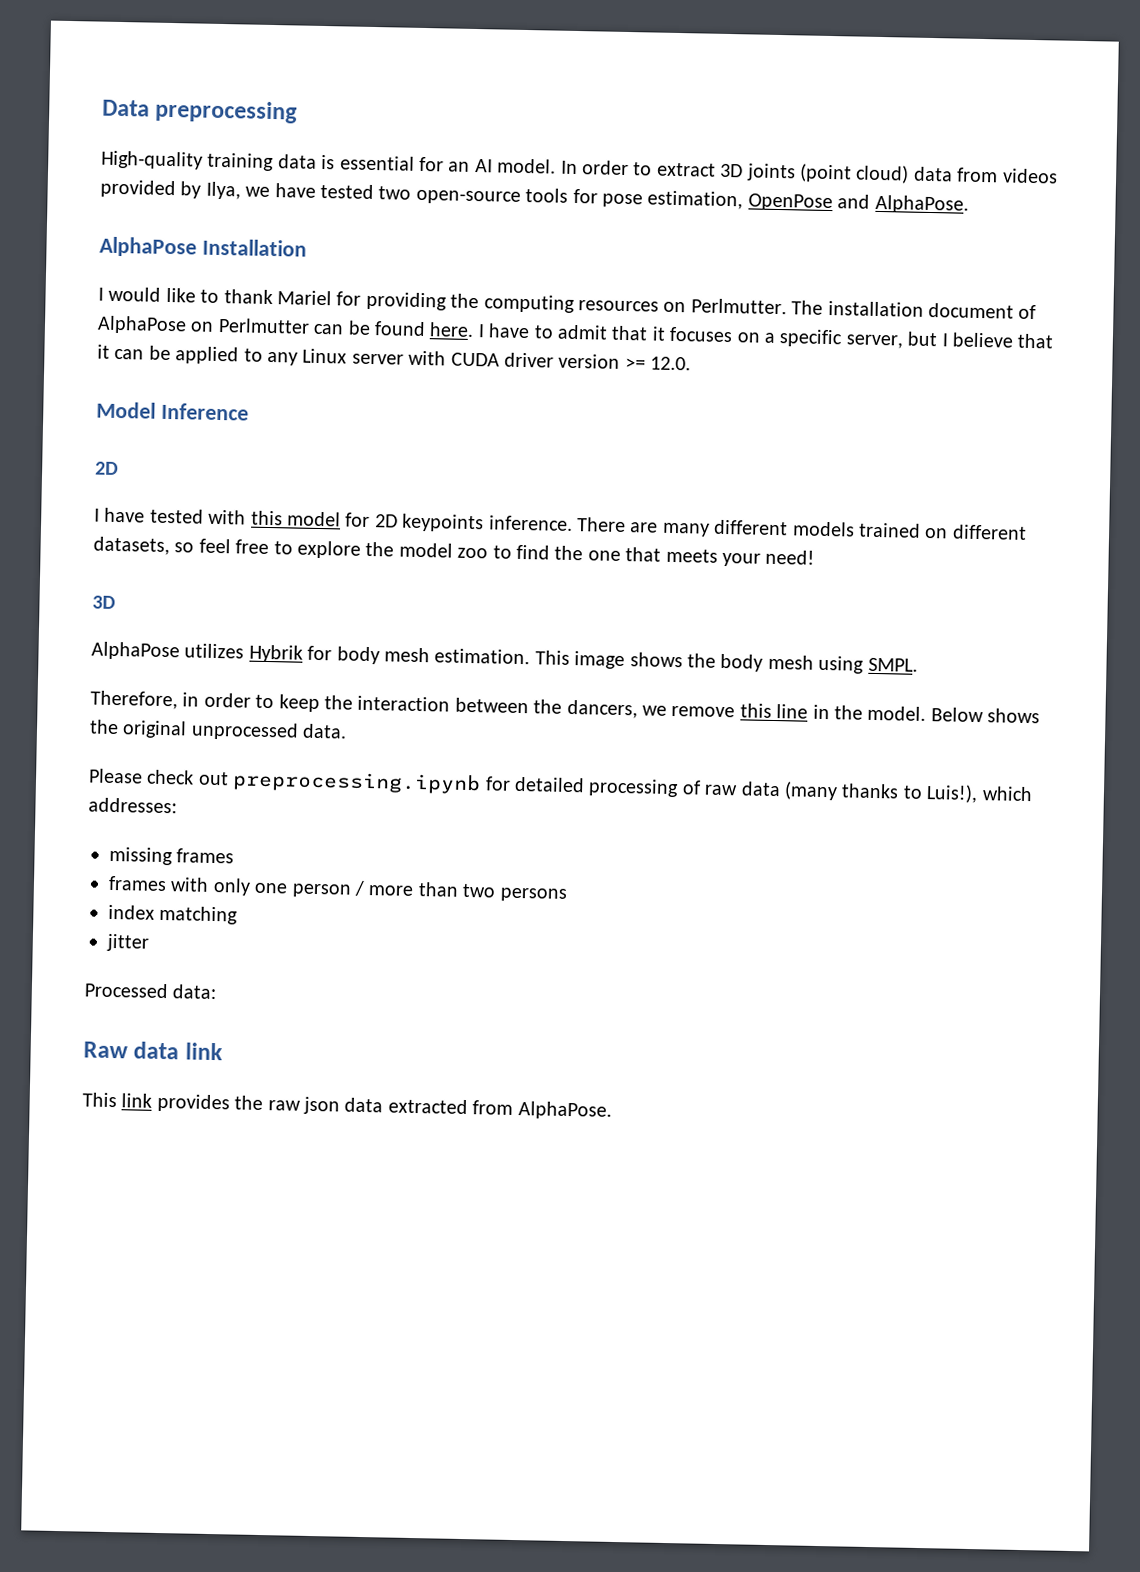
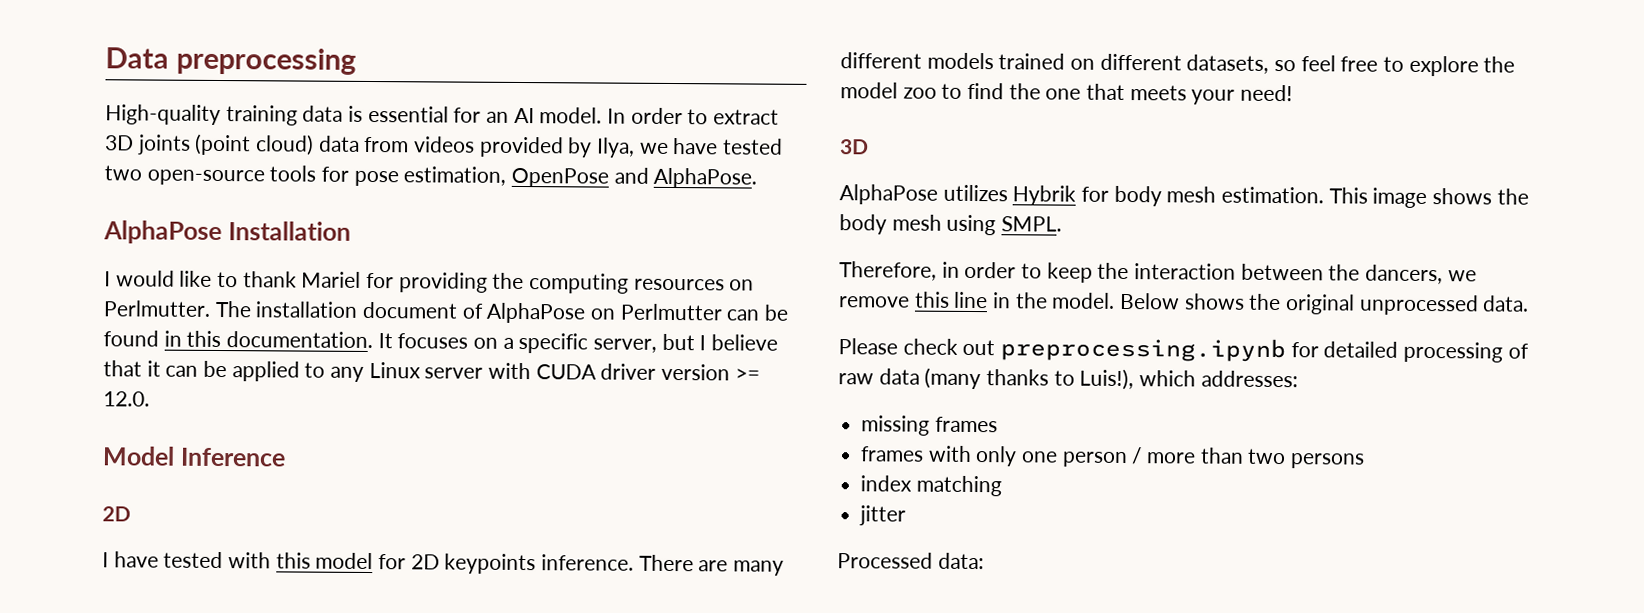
[429,322,666,341] here. I have to admit that it -> [163,330,393,349] in this documentation. It
[83,1041,223,1061] [82,1092,612,1120] // Raw data link // This link provides the raw json data extracted from AlphaPose. -> (984, 561) none

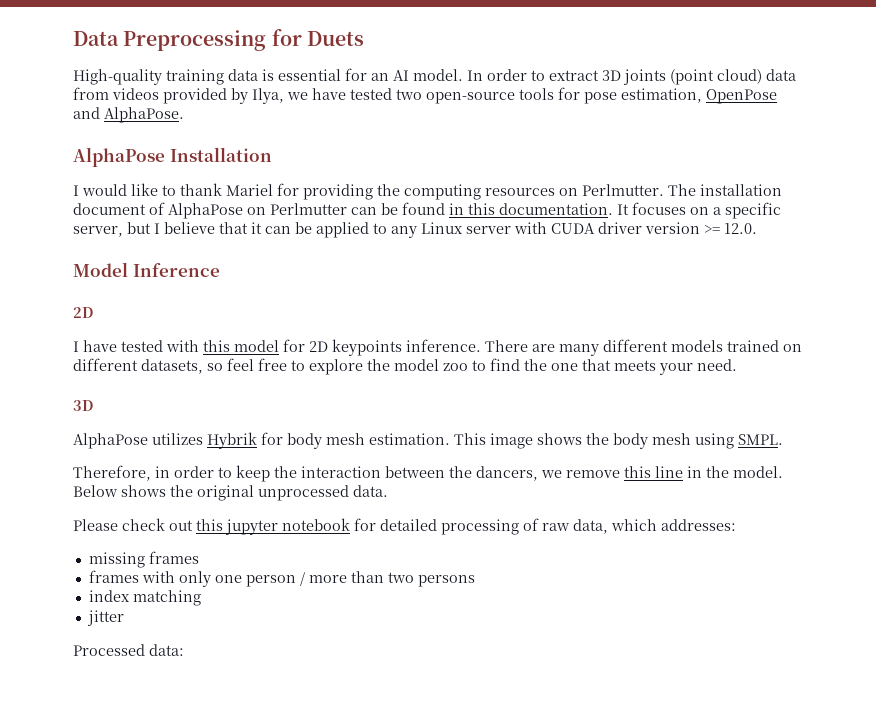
[175,47,356,75] preprocessing -> [123,29,364,51] Preprocessing for Duets
[1240,84,1294,102] need! -> [697,359,737,371] need.
[1000,337,1287,363] preprocessing.ipynb -> [196,518,350,535] this jupyter notebook
[878,367,1135,391] data (many thanks to Luis!), -> [573,519,608,534] data,

